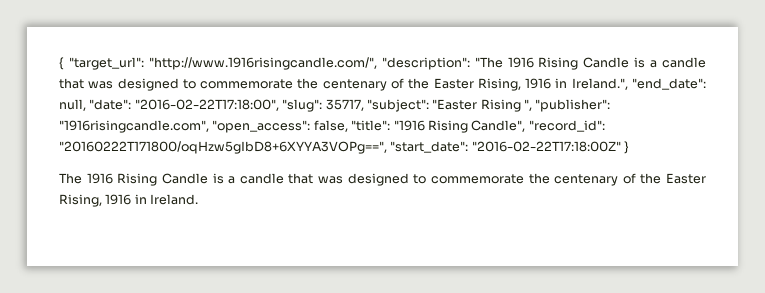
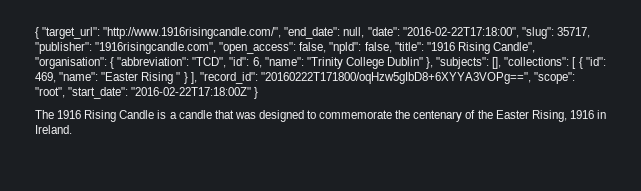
[381,57,706,70] [59,78,628,91] "description": "The 1916 Rising Candle is a candle that was designed to commemorate the centenary of the Easter Rising, 1916 in Ireland.", -> (282, 33) none
[366,99,532,112] "subject": "Easter Rising ", -> (590, 32) none
(348, 126) none -> [329,42,392,54] "npld": false,
[528,120,605,132] [59,141,387,154] "record_id": "20160222T171800/oqHzw5gIbD8+6XYYA3VOPg==", -> [35,57,606,69] [35,72,575,84] [35,87,65,98] "organisation": { "abbreviation": "TCD", "id": 6, "name": "Trinity College Dublin" }, "subjects": [], "collections": [ { "id": 469, "name": "Easter Rising " } ], "record_id": "20160222T171800/oqHzw5gIbD8+6XYYA3VOPg==", "scope": "root",

